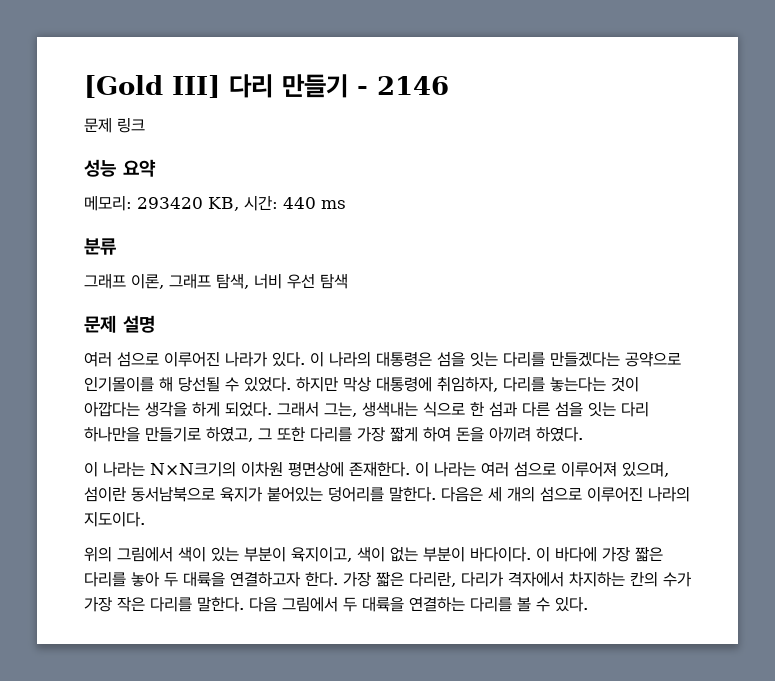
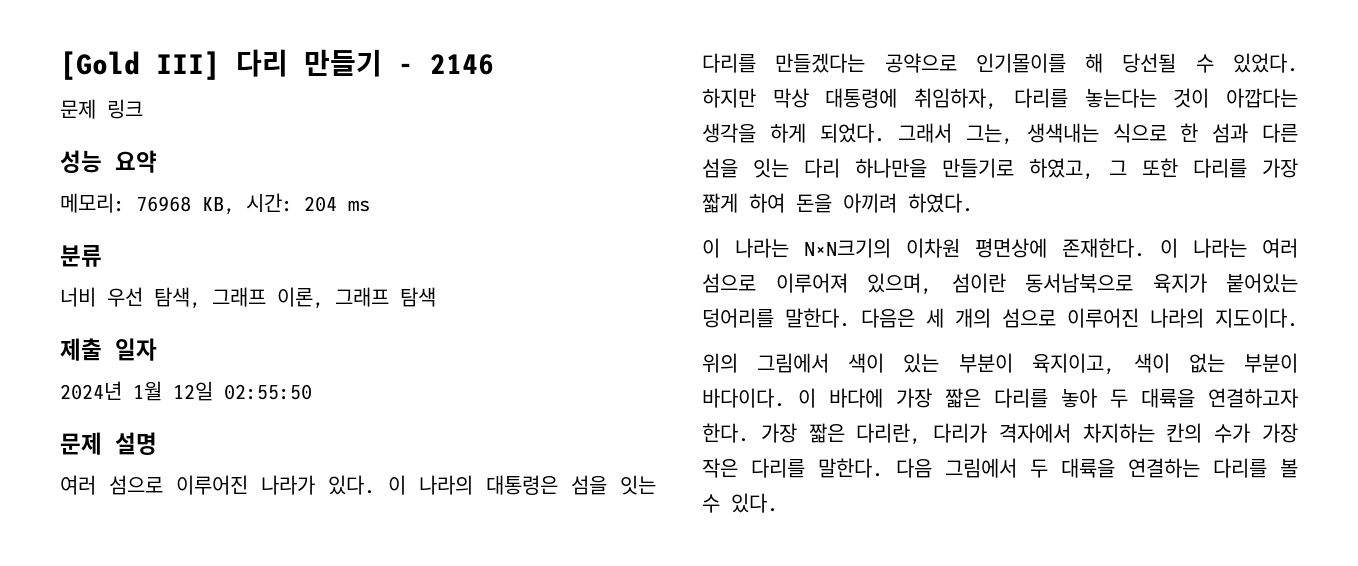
[137,197,203,209] 293420 -> [136,196,191,212] 76968
[283,197,316,209] 440 -> [304,196,337,212] 204
[84,273,348,289] 그래프 이론, 그래프 탐색, 너비 우선 탐색 -> [60,287,436,309] [60,338,157,361] [60,381,312,401] 너비 우선 탐색, 그래프 이론, 그래프 탐색 // 제출 일자 // 2024년 1월 12일 02:55:50

